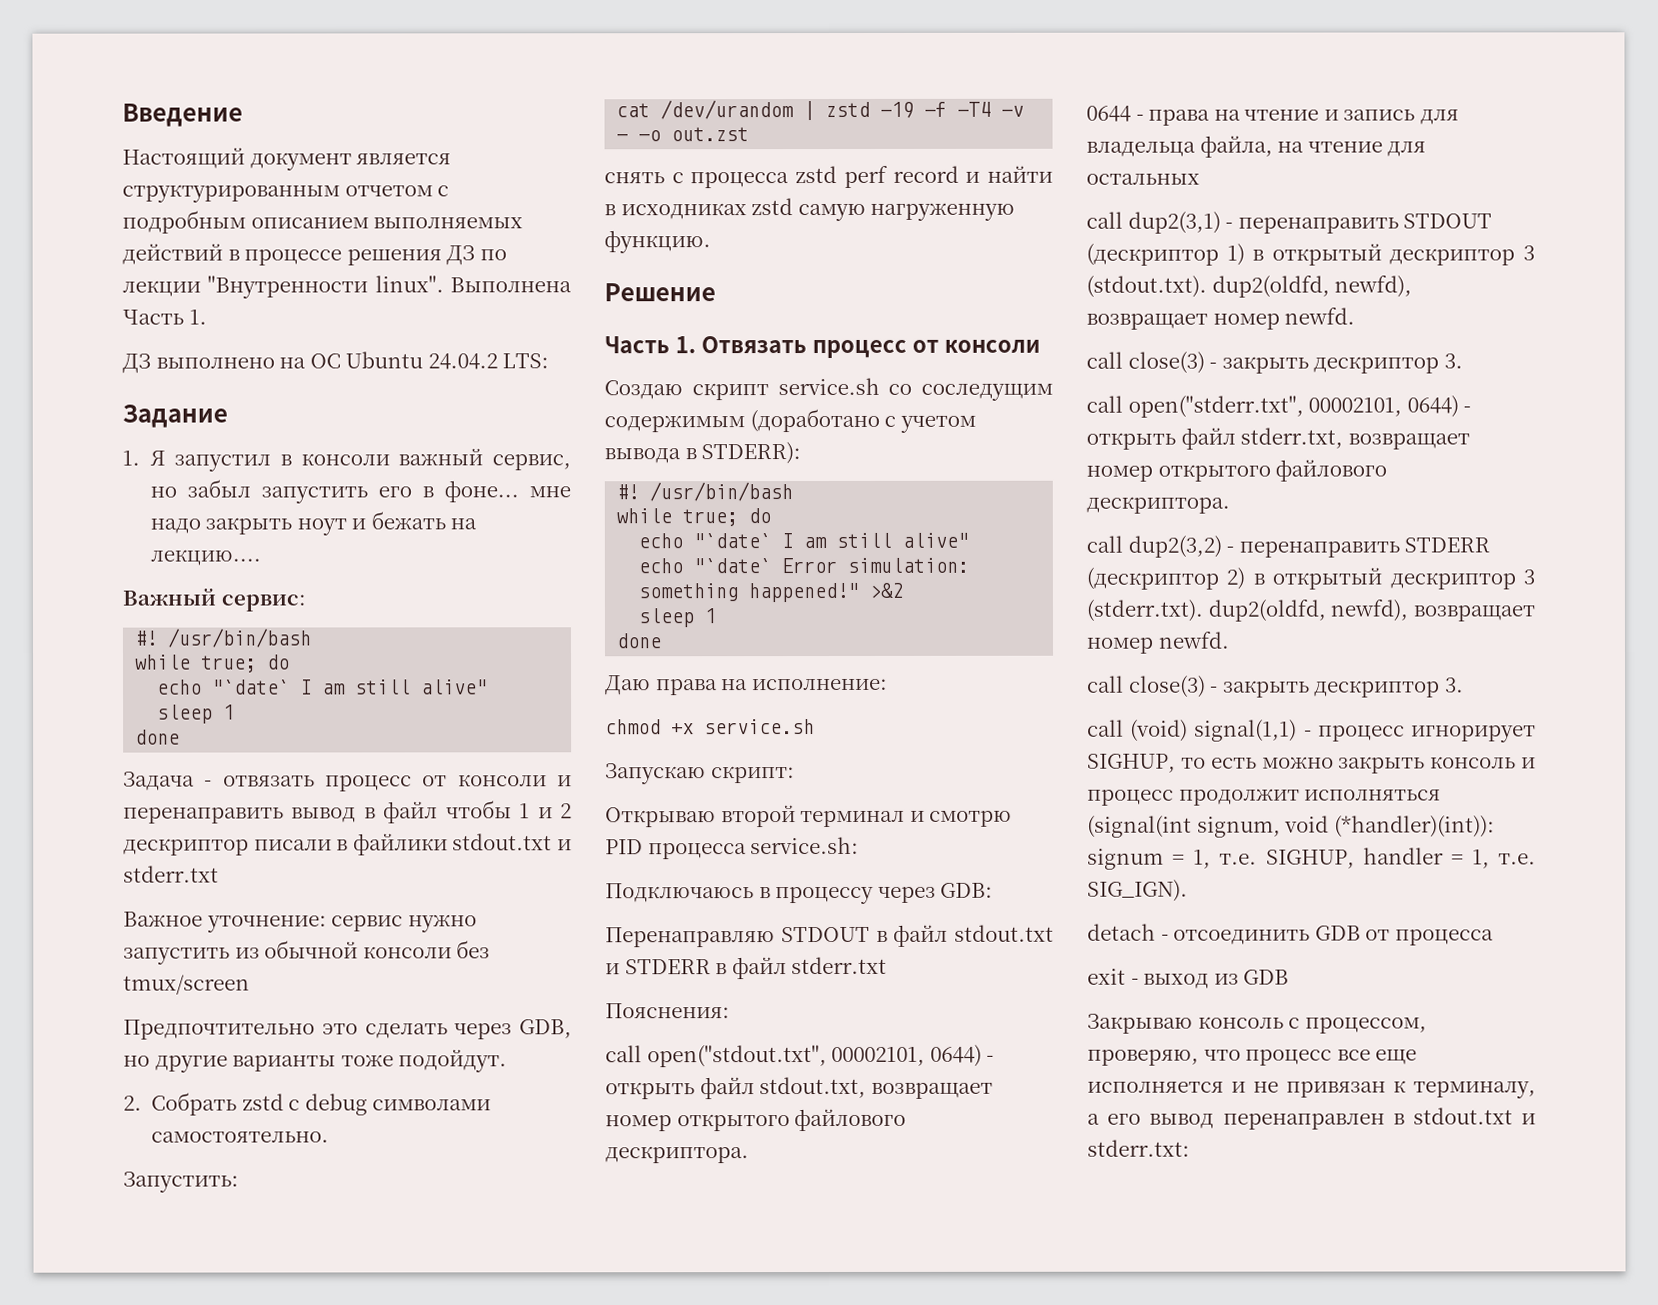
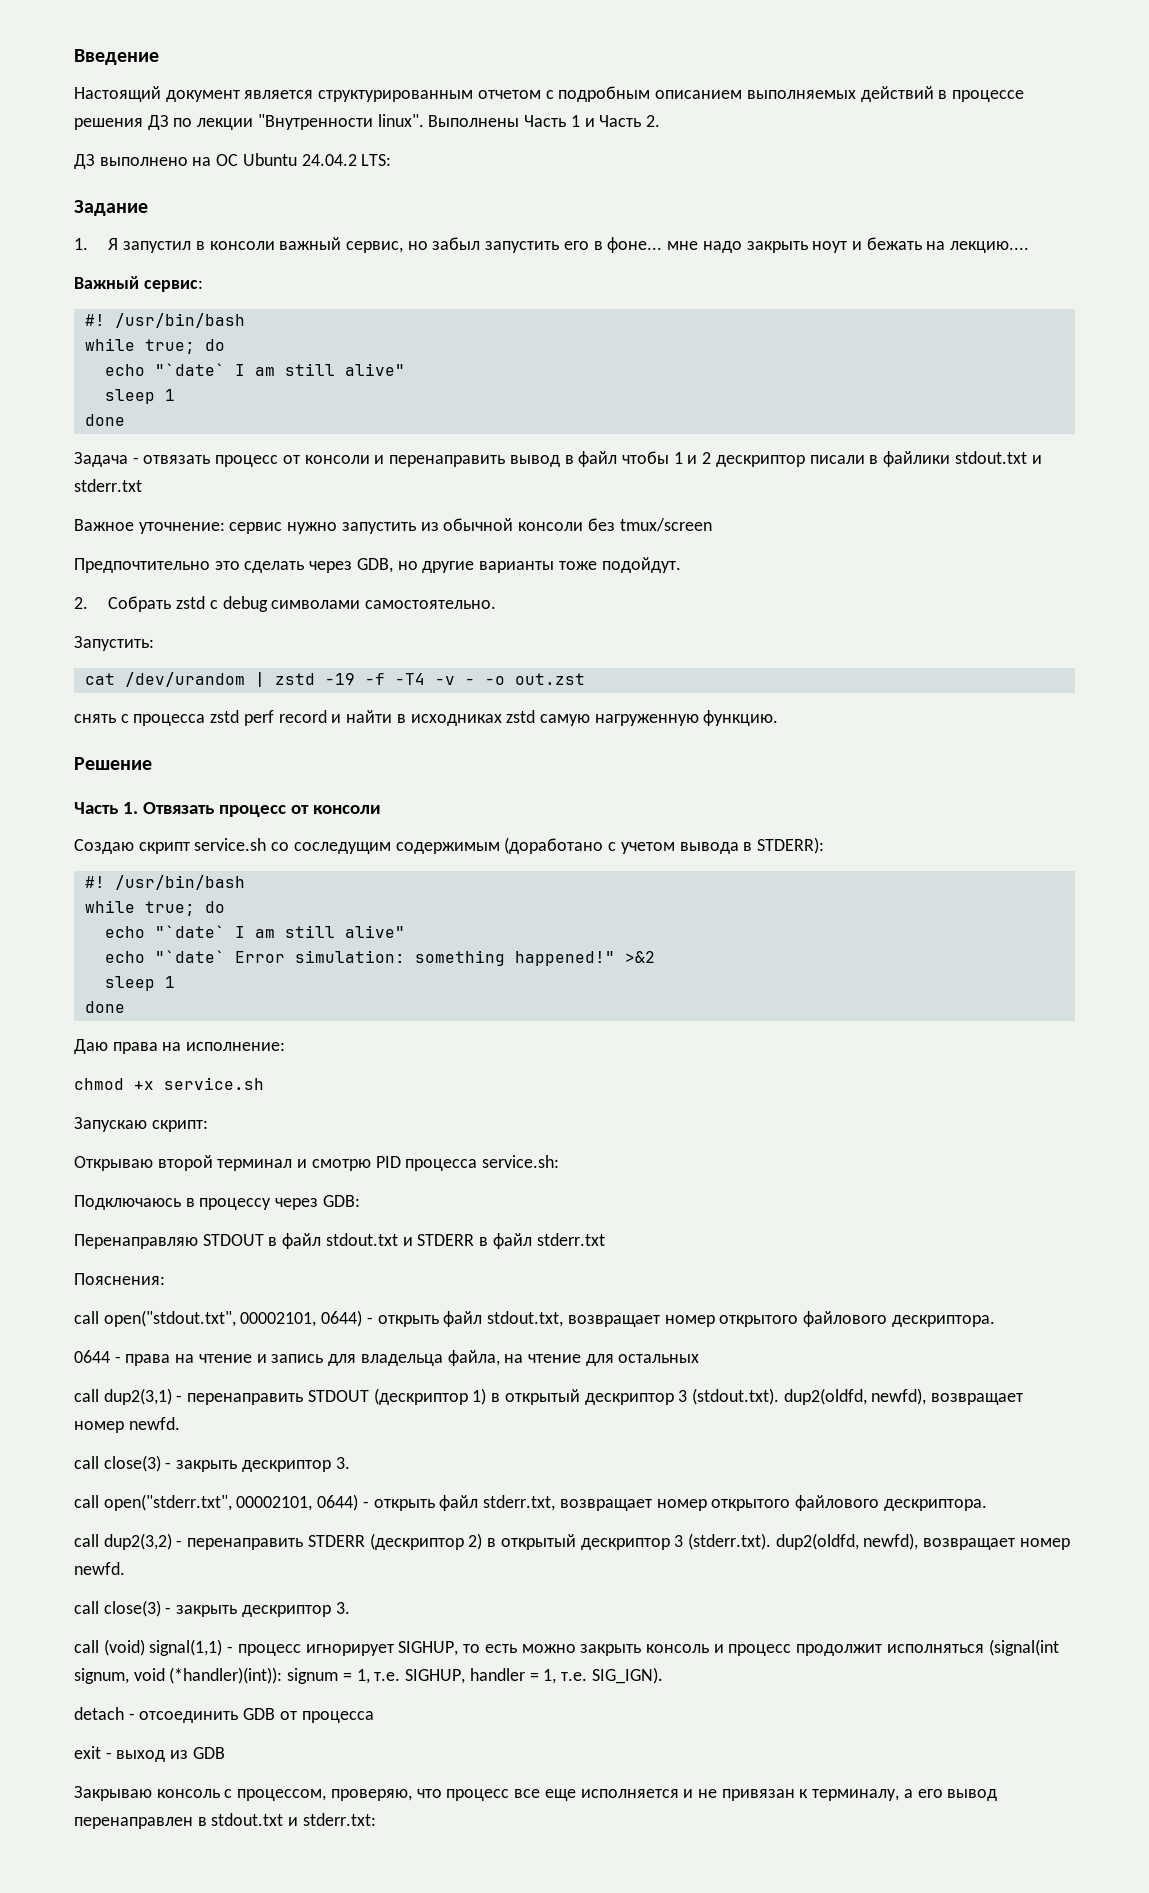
[449,277,572,293] [122,309,207,325] Выполнена Часть 1. -> [428,115,660,127] Выполнены Часть 1 и Часть 2.

